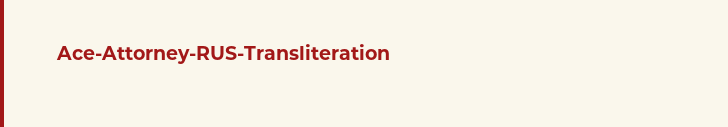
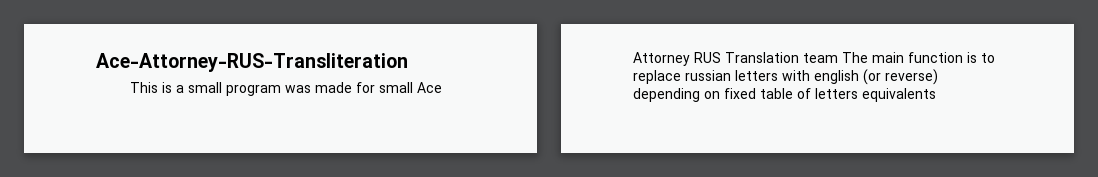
(390, 54) none -> [130,82,443,96] [633,52,995,66] [633,69,938,85] [633,88,936,102] // This is a small program was made for small Ace Attorney RUS Translation team The main function is to replace russian letters with english (or reverse) depending on fixed table of letters equivalents

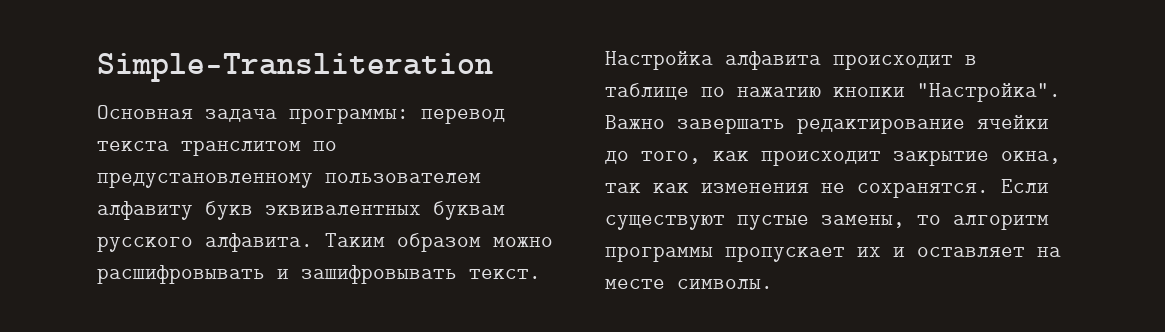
[96,53,408,72] [130,82,443,96] [633,52,995,66] [633,69,938,85] [633,88,936,102] Ace-Attorney-RUS-Transliteration // This is a small program was made for small Ace Attorney RUS Translation team The main function is to replace russian letters with english (or reverse) depending on fixed table of letters equivalents -> [97,53,493,82] [97,105,505,124] [97,140,337,156] [97,172,481,188] [97,201,505,220] [97,233,553,252] [97,265,541,284] [605,51,977,70] [605,83,1061,102] [605,115,1049,134] [605,150,1061,166] [605,179,1049,198] [605,214,1049,230] [605,246,1061,262] [605,278,773,289] Simple-Transliteration // Основная задача программы: перевод текста транслитом по предустановленному пользователем алфавиту букв эквивалентных буквам русского алфавита. Таким образом можно расшифровывать и зашифровывать текст. Настройка алфавита происходит в таблице по нажатию кнопки "Настройка". Важно завершать редактирование ячейки до того, как происходит закрытие окна, так как изменения не сохранятся. Если существуют пустые замены, то алгоритм программы пропускает их и оставляет на месте символы.

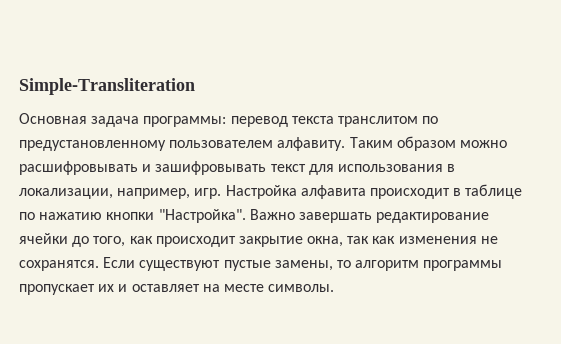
[97,201,505,220] [97,233,313,252] алфавиту букв эквивалентных буквам русского алфавита. -> [277,137,346,151] алфавиту.
[469,269,541,279] текст. -> [270,164,456,175] [19,188,222,199] текст для использования в локализации, например, игр.

